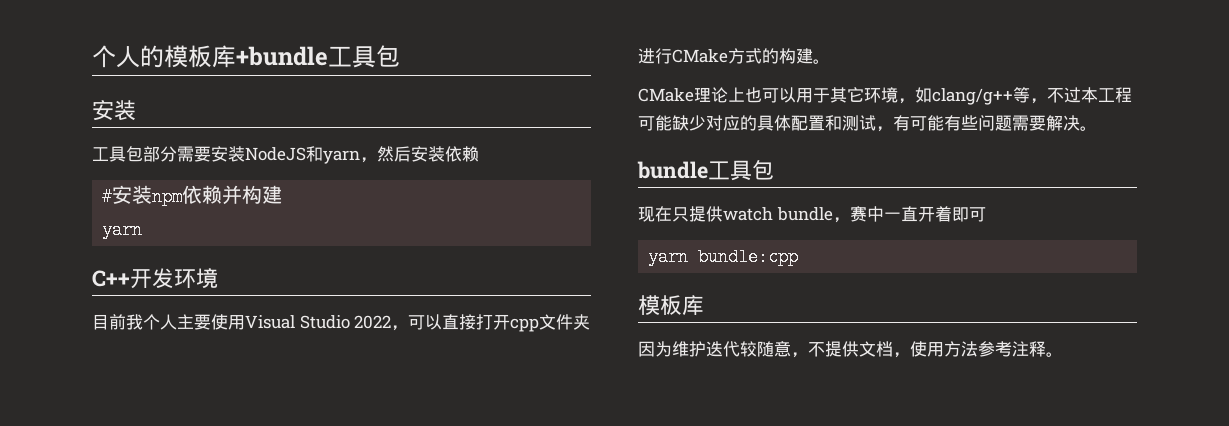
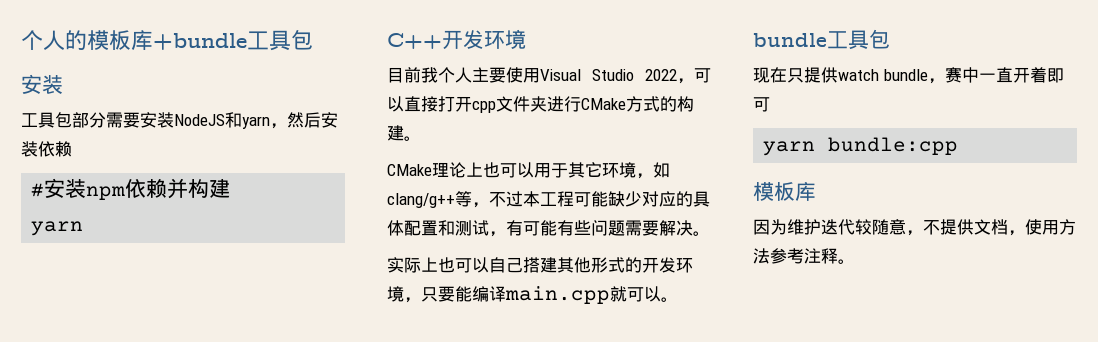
(1097, 128) none -> [387,257,693,273] [387,286,678,304] // 实际上也可以自己搭建其他形式的开发环境，只要能编译main.cpp就可以。

